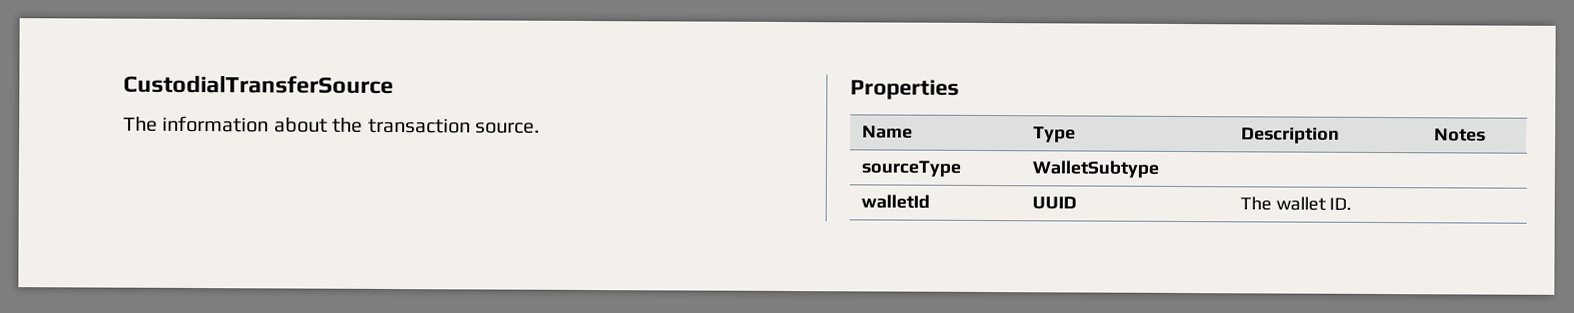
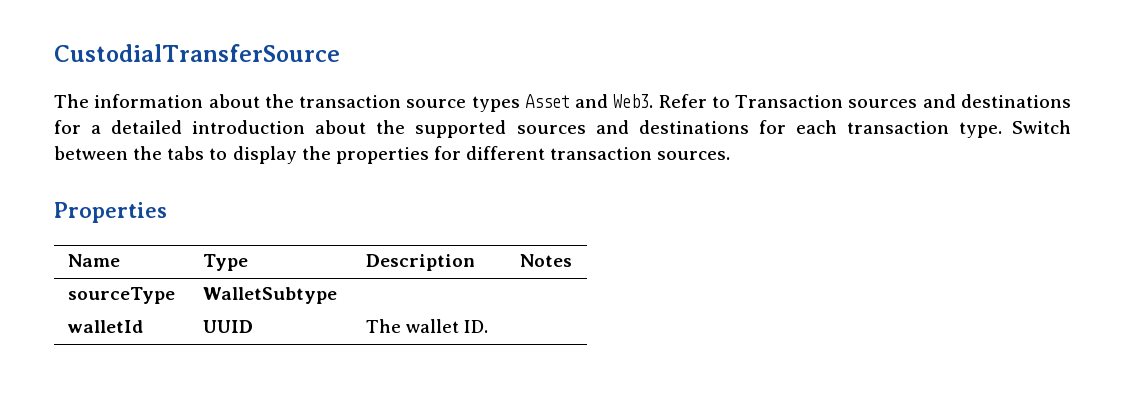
[475,122,540,134] source. -> [406,94,1071,112] [54,120,1071,138] [54,146,731,164] source types Asset and Web3. Refer to Transaction sources and destinations for a detailed introduction about the supported sources and destinations for each transaction type. Switch between the tabs to display the properties for different transaction sources.

